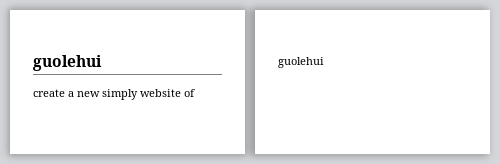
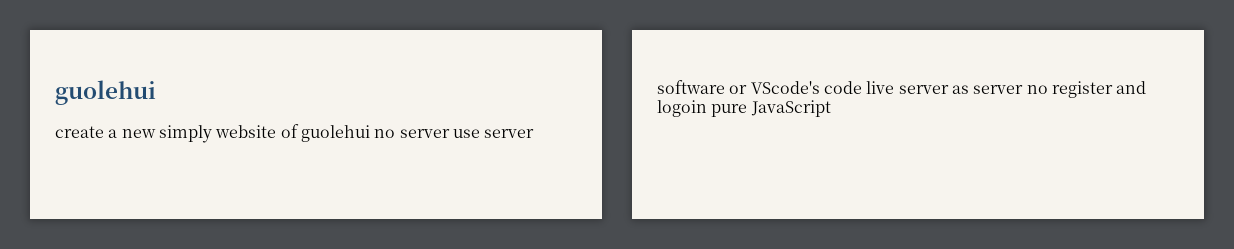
(324, 62) none -> [374,129,535,138] [657,80,1147,98] [657,100,831,117] no server use server software or VScode's code live server as server no register and logoin pure JavaScript

